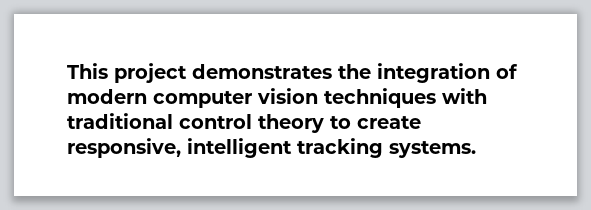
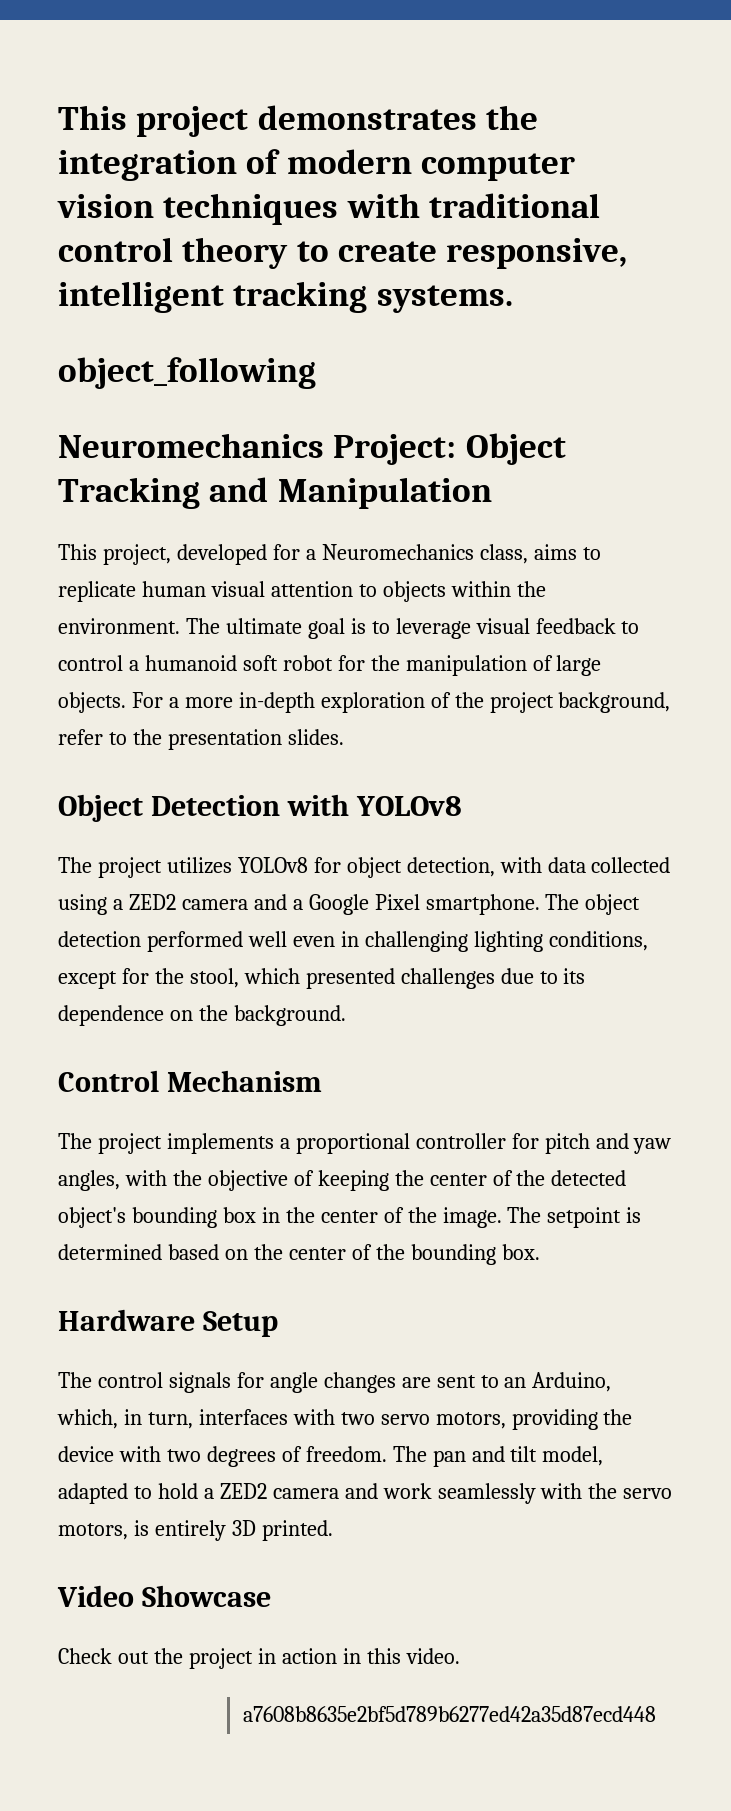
(476, 149) none -> [58,357,316,389] [58,433,566,465] [58,477,492,509] [58,544,601,565] [58,581,546,602] [58,618,640,639] [58,655,602,676] [58,692,671,713] [58,729,344,750] [58,794,462,822] [58,857,671,878] [58,894,641,915] [58,931,648,952] [58,968,586,989] [58,1005,346,1026] [58,1070,322,1092] [58,1133,672,1154] [58,1170,627,1191] [58,1207,642,1228] [58,1244,540,1265] [58,1309,278,1337] [58,1372,612,1393] [57,1409,633,1430] [58,1446,604,1467] [58,1483,673,1504] [58,1520,333,1541] [57,1585,271,1607] [58,1648,460,1669] [242,1706,656,1722] // object_following // Neuromechanics Project: Object Tracking and Manipulation // This project, developed for a Neuromechanics class, aims to replicate human visual attention to objects within the environment. The ultimate goal is to leverage visual feedback to control a humanoid soft robot for the manipulation of large objects. For a more in-depth exploration of the project background, refer to the presentation slides. // Object Detection with YOLOv8 // The project utilizes YOLOv8 for object detection, with data collected using a ZED2 camera and a Google Pixel smartphone. The object detection performed well even in challenging lighting conditions, except for the stool, which presented challenges due to its dependence on the background. // Control Mechanism // The project implements a proportional controller for pitch and yaw angles, with the objective of keeping the center of the detected object's bounding box in the center of the image. The setpoint is determined based on the center of the bounding box. // Hardware Setup // The control signals for angle changes are sent to an Arduino, which, in turn, interfaces with two servo motors, providing the device with two degrees of freedom. The pan and tilt model, adapted to hold a ZED2 camera and work seamlessly with the servo motors, is entirely 3D printed. // Video Showcase // Check out the project in action in this video. // a7608b8635e2bf5d789b6277ed42a35d87ecd448

